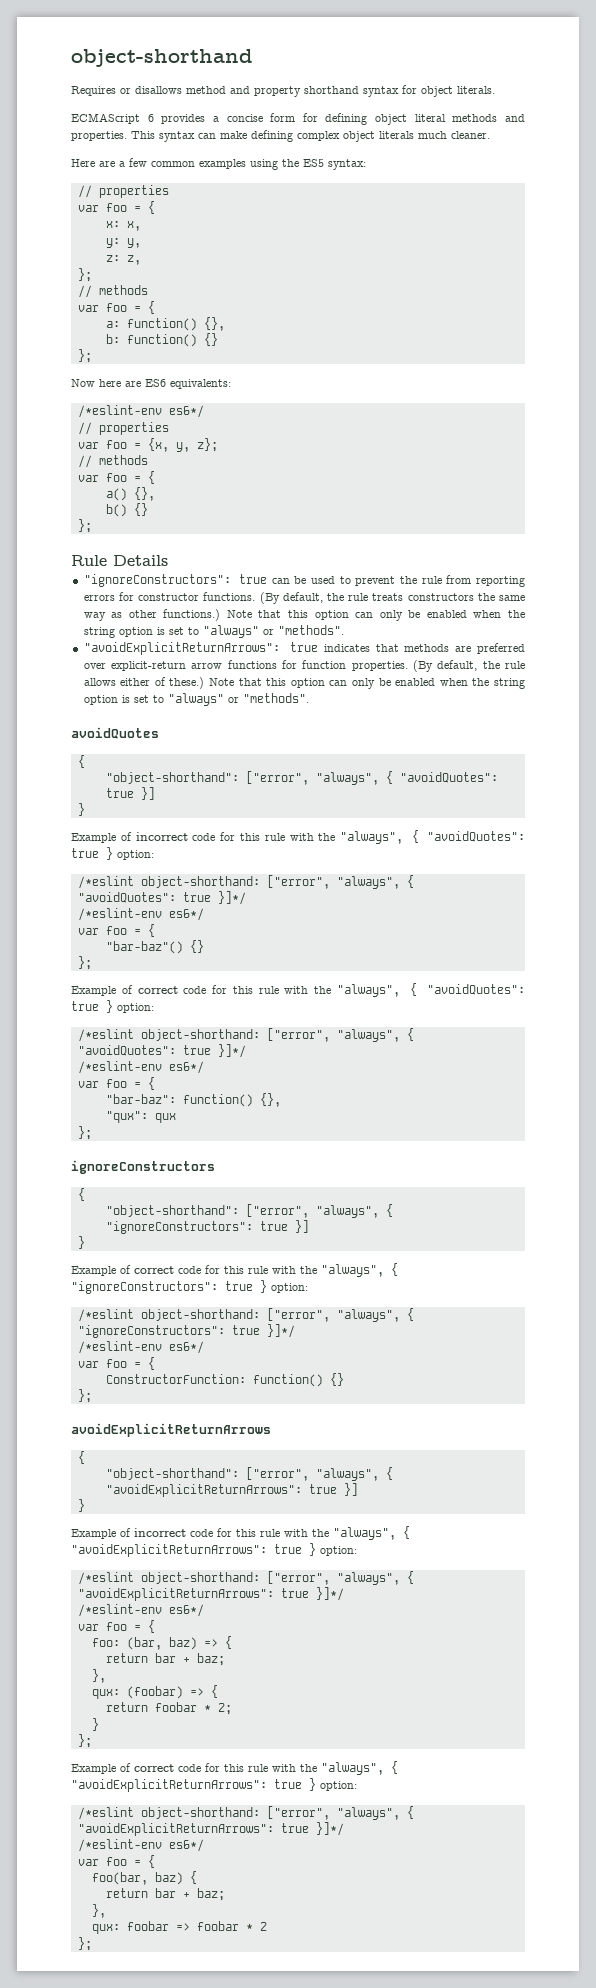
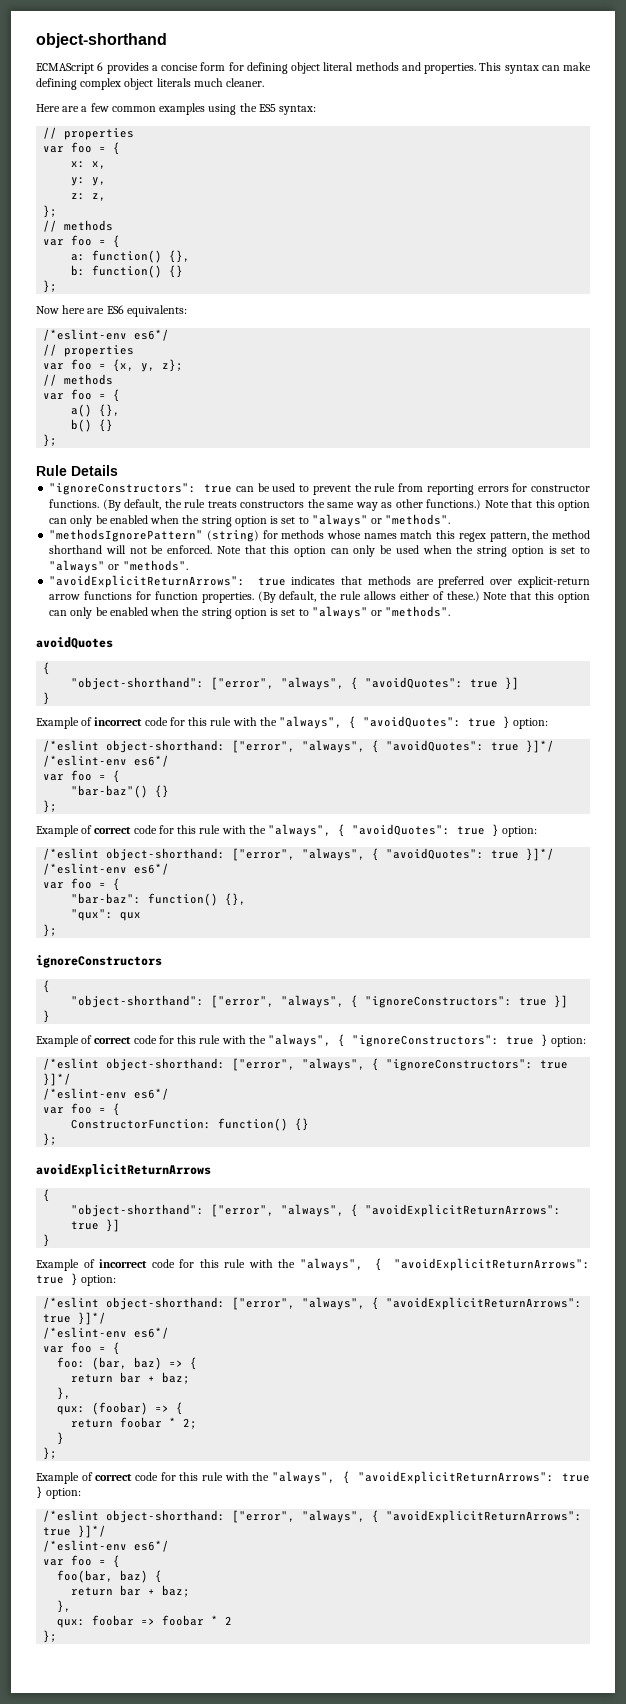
[71,85,495,97] // Requires or disallows method and property shorthand syntax for object literals. -> (167, 40) none
(344, 630) none -> [49,529,590,542] [49,545,590,557] [49,560,188,573] // "methodsIgnorePattern" (string) for methods whose names match this regex pattern, the method shorthand will not be enforced. Note that this option can only be used when the string option is set to "always" or "methods".

